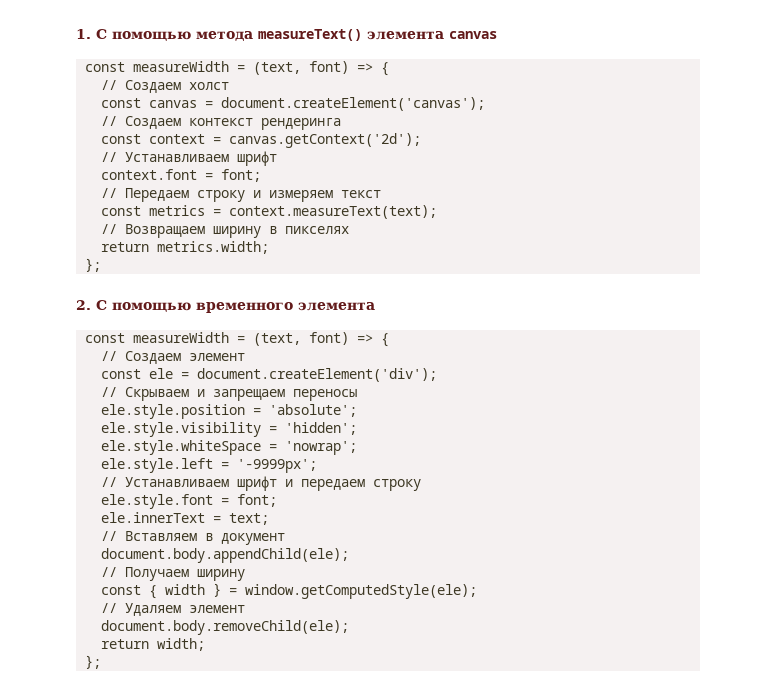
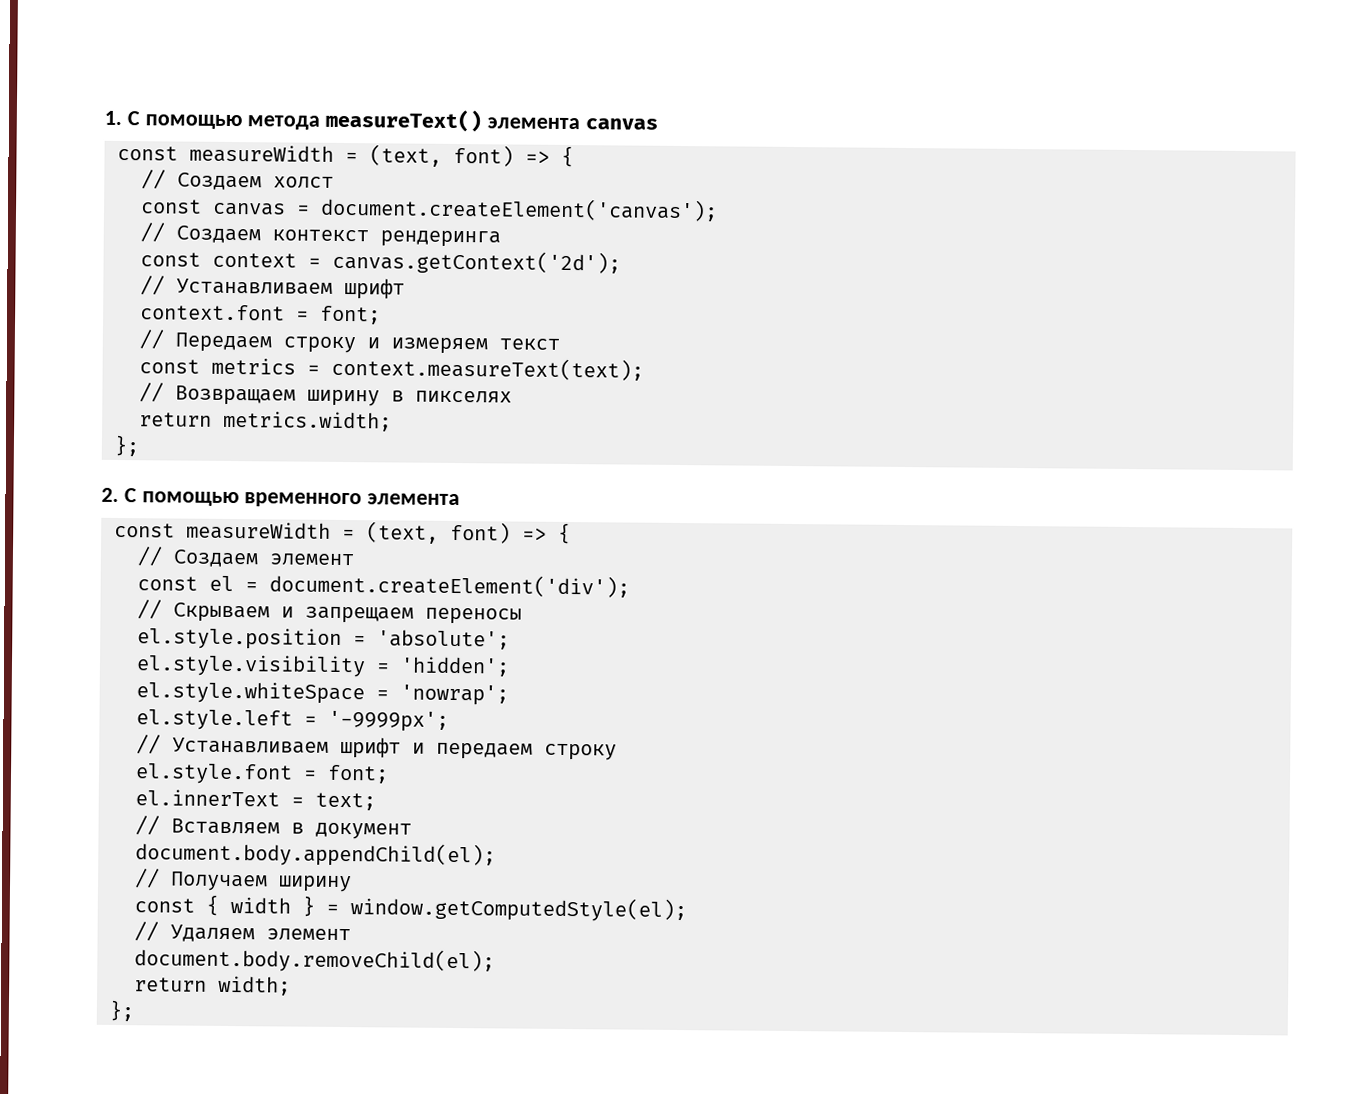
[149,368,174,379] ele -> [208,575,234,592] el
[101,404,246,419] ele.style.position -> [136,627,342,650] el.style.position
[101,422,262,437] ele.style.visibility -> [135,654,366,678] el.style.visibility
[101,440,262,455] ele.style.whiteSpace -> [135,681,365,705] el.style.whiteSpace
[101,458,214,473] ele.style.left -> [135,709,293,731] el.style.left
[101,494,278,509] [101,512,206,523] ele.style.font = font; // ele.innerText -> [134,763,389,785] [134,789,280,807] el.style.font = font; // el.innerText
[101,548,350,563] document.body.appendChild(ele); -> [134,841,496,868] document.body.appendChild(el);
[245,584,478,599] window.getComputedStyle(ele); -> [349,896,687,923] window.getComputedStyle(el);
[101,620,350,635] document.body.removeChild(ele); -> [133,947,495,974] document.body.removeChild(el);

